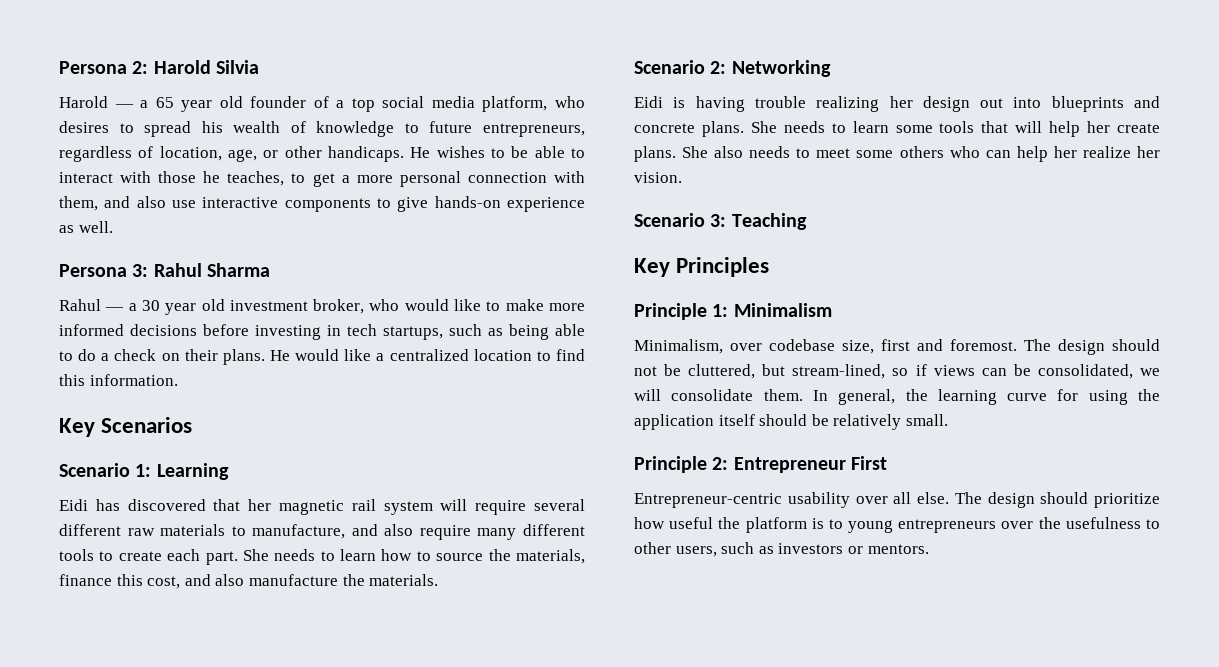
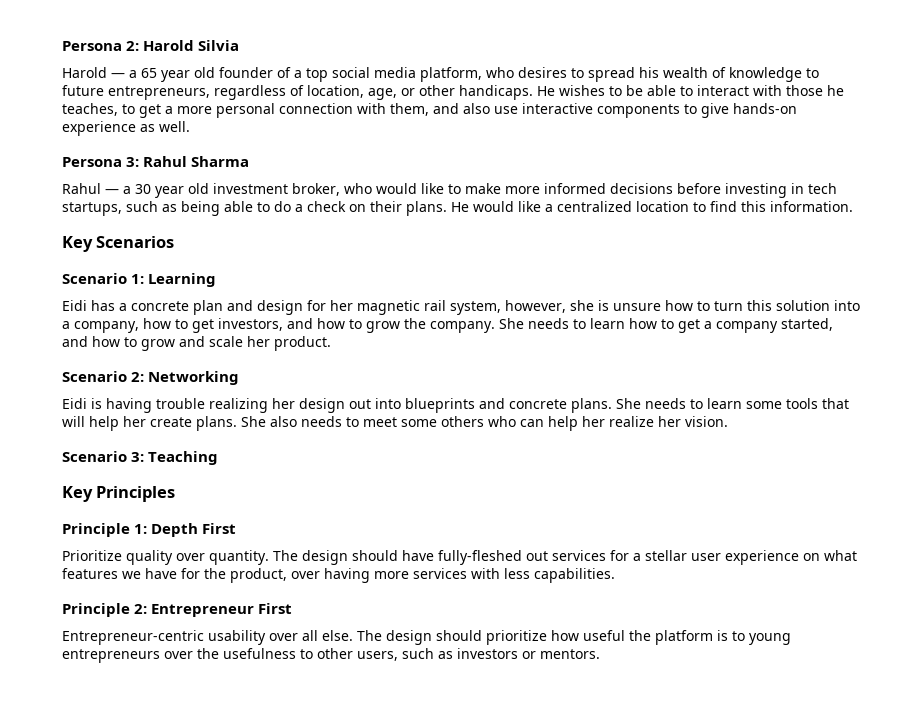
[127,499,585,515] [59,524,585,540] [59,549,238,565] discovered that her magnetic rail system will require several different raw materials to manufacture, and also require many different tools to create each part. -> [119,300,860,315] [62,318,495,333] a concrete plan and design for her magnetic rail system, however, she is unsure how to turn this solution into a company, how to get investors, and how to grow the company.
[436,549,585,564] [59,574,439,589] source the materials, finance this cost, and also manufacture the materials. -> [678,318,833,333] [62,336,331,351] get a company started, and how to grow and scale her product.
[733,303,832,317] [634,339,1160,355] [634,364,1160,379] [634,389,1160,405] [634,414,948,430] Minimalism // Minimalism, over codebase size, first and foremost. The design should not be cluttered, but stream-lined, so if views can be consolidated, we will consolidate them. In general, the learning curve for using the application itself should be relatively small. -> [151,523,237,537] [62,550,857,565] [62,568,615,583] Depth First // Prioritize quality over quantity. The design should have fully-fleshed out services for a stellar user experience on what features we have for the product, over having more services with less capabilities.

